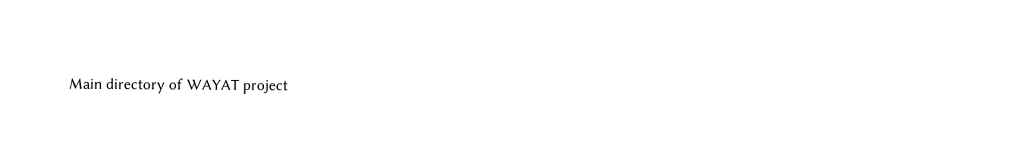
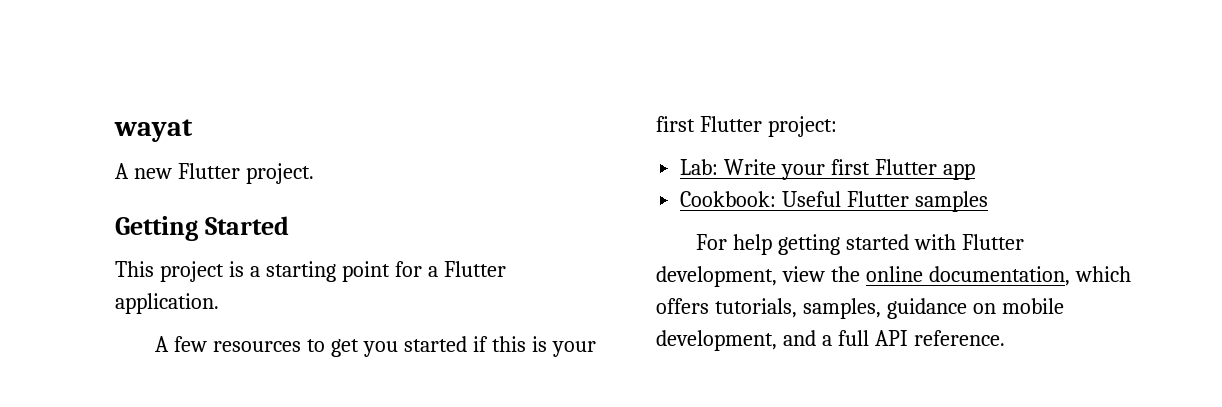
[68,77,288,95] Main directory of WAYAT project -> [114,119,193,142] [115,163,314,184] [115,216,289,241] [115,261,506,282] [115,293,219,314] [155,336,596,357] [656,116,837,137] [680,159,975,180] [680,191,989,212] [696,234,1025,255] [656,266,1131,287] [656,298,1064,319] [656,330,1005,351] wayat // A new Flutter project. // Getting Started // This project is a starting point for a Flutter application. // A few resources to get you started if this is your first Flutter project: // Lab: Write your first Flutter app // Cookbook: Useful Flutter samples // For help getting started with Flutter development, view the online documentation, which offers tutorials, samples, guidance on mobile development, and a full API reference.

